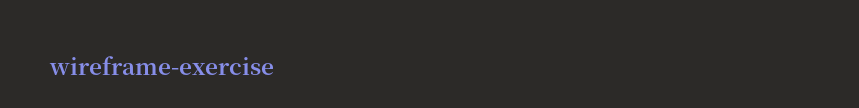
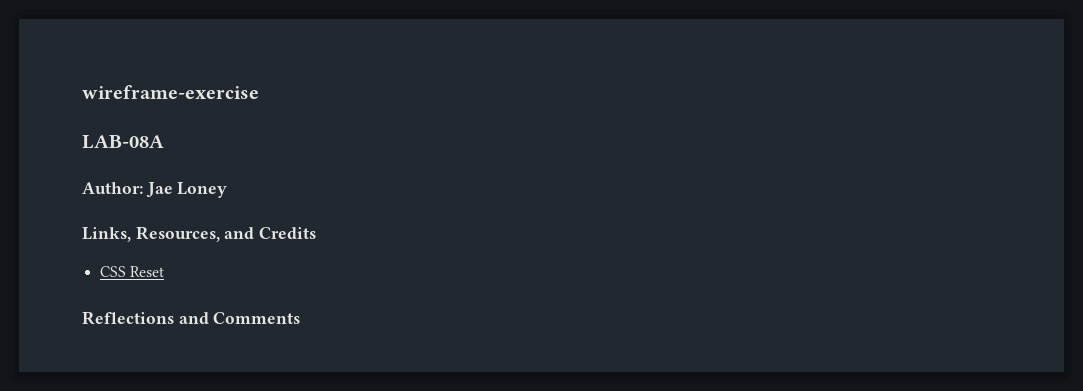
(274, 65) none -> [82,135,164,149] [82,182,228,198] [82,226,317,242] [99,266,164,277] [82,311,301,325] // LAB-08A // Author: Jae Loney // Links, Resources, and Credits // CSS Reset // Reflections and Comments

